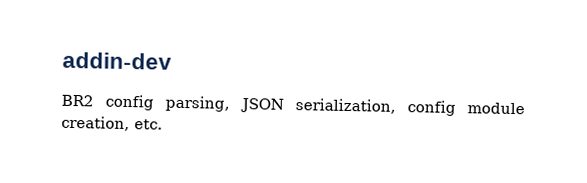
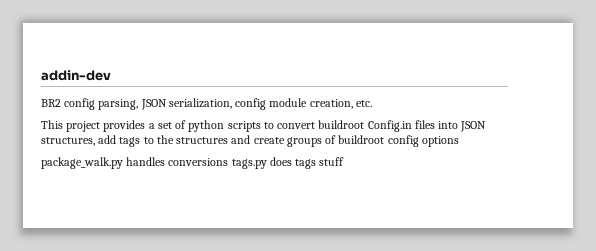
(163, 124) none -> [41,120,487,132] [41,135,459,147] [41,157,345,169] // This project provides a set of python scripts to convert buildroot Config.in files into JSON structures, add tags to the structures and create groups of buildroot config options // package_walk.py handles conversions tags.py does tags stuff

